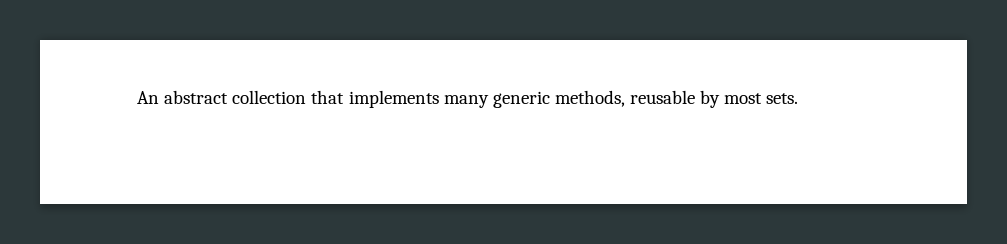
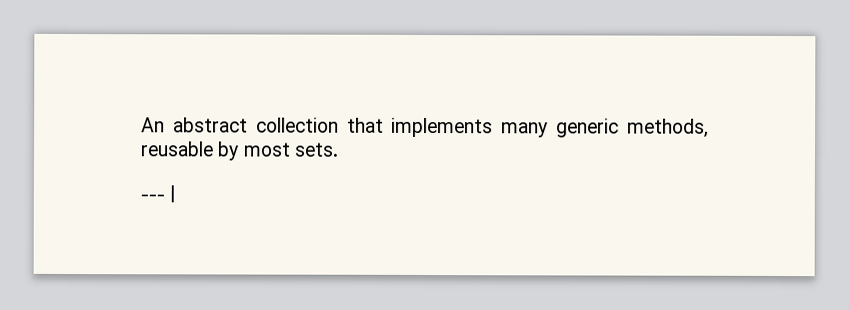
(799, 98) none -> [140,185,176,203] // --- |

